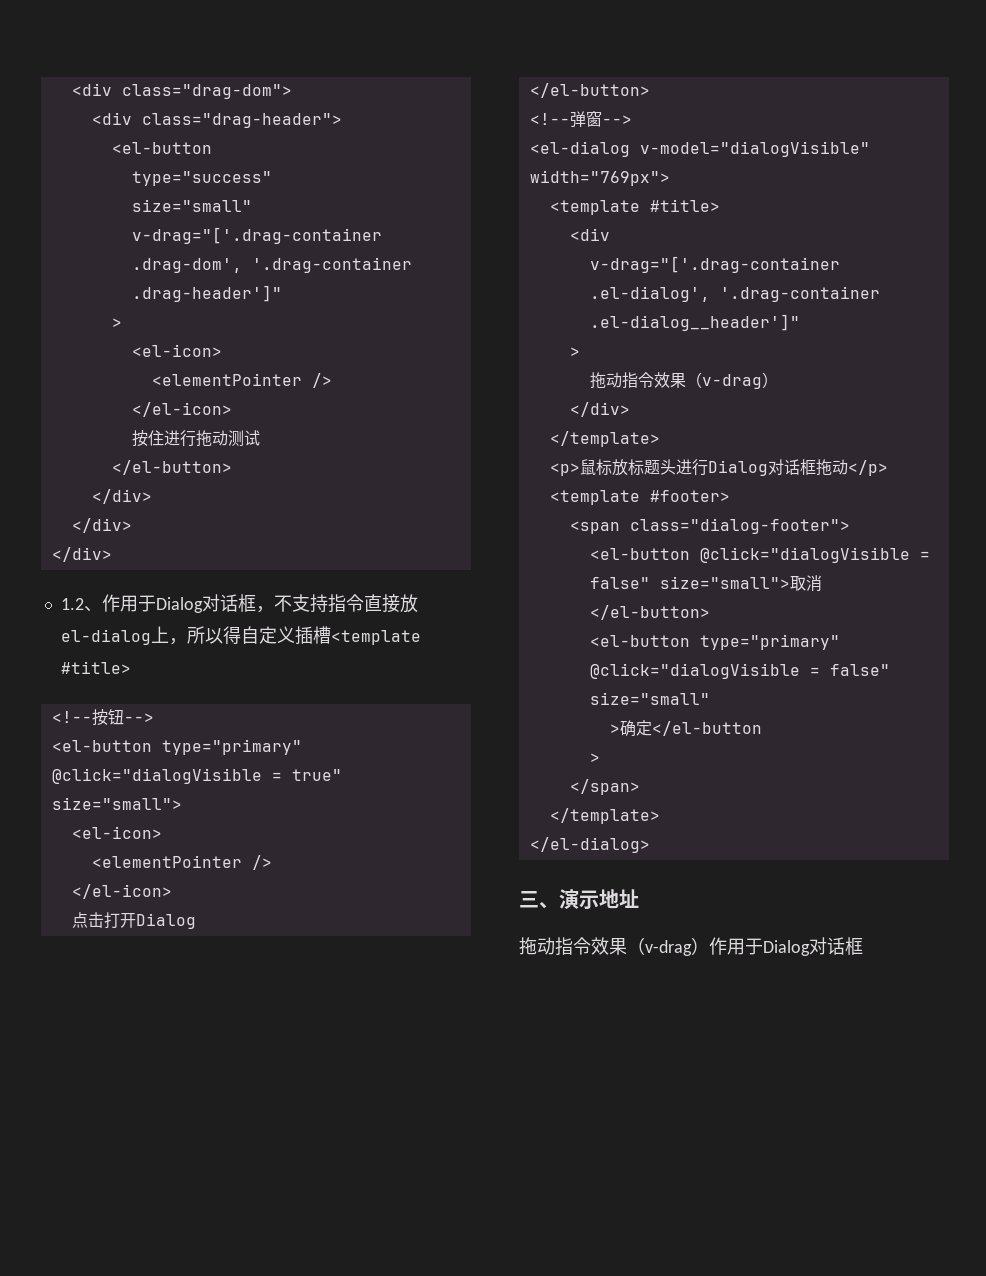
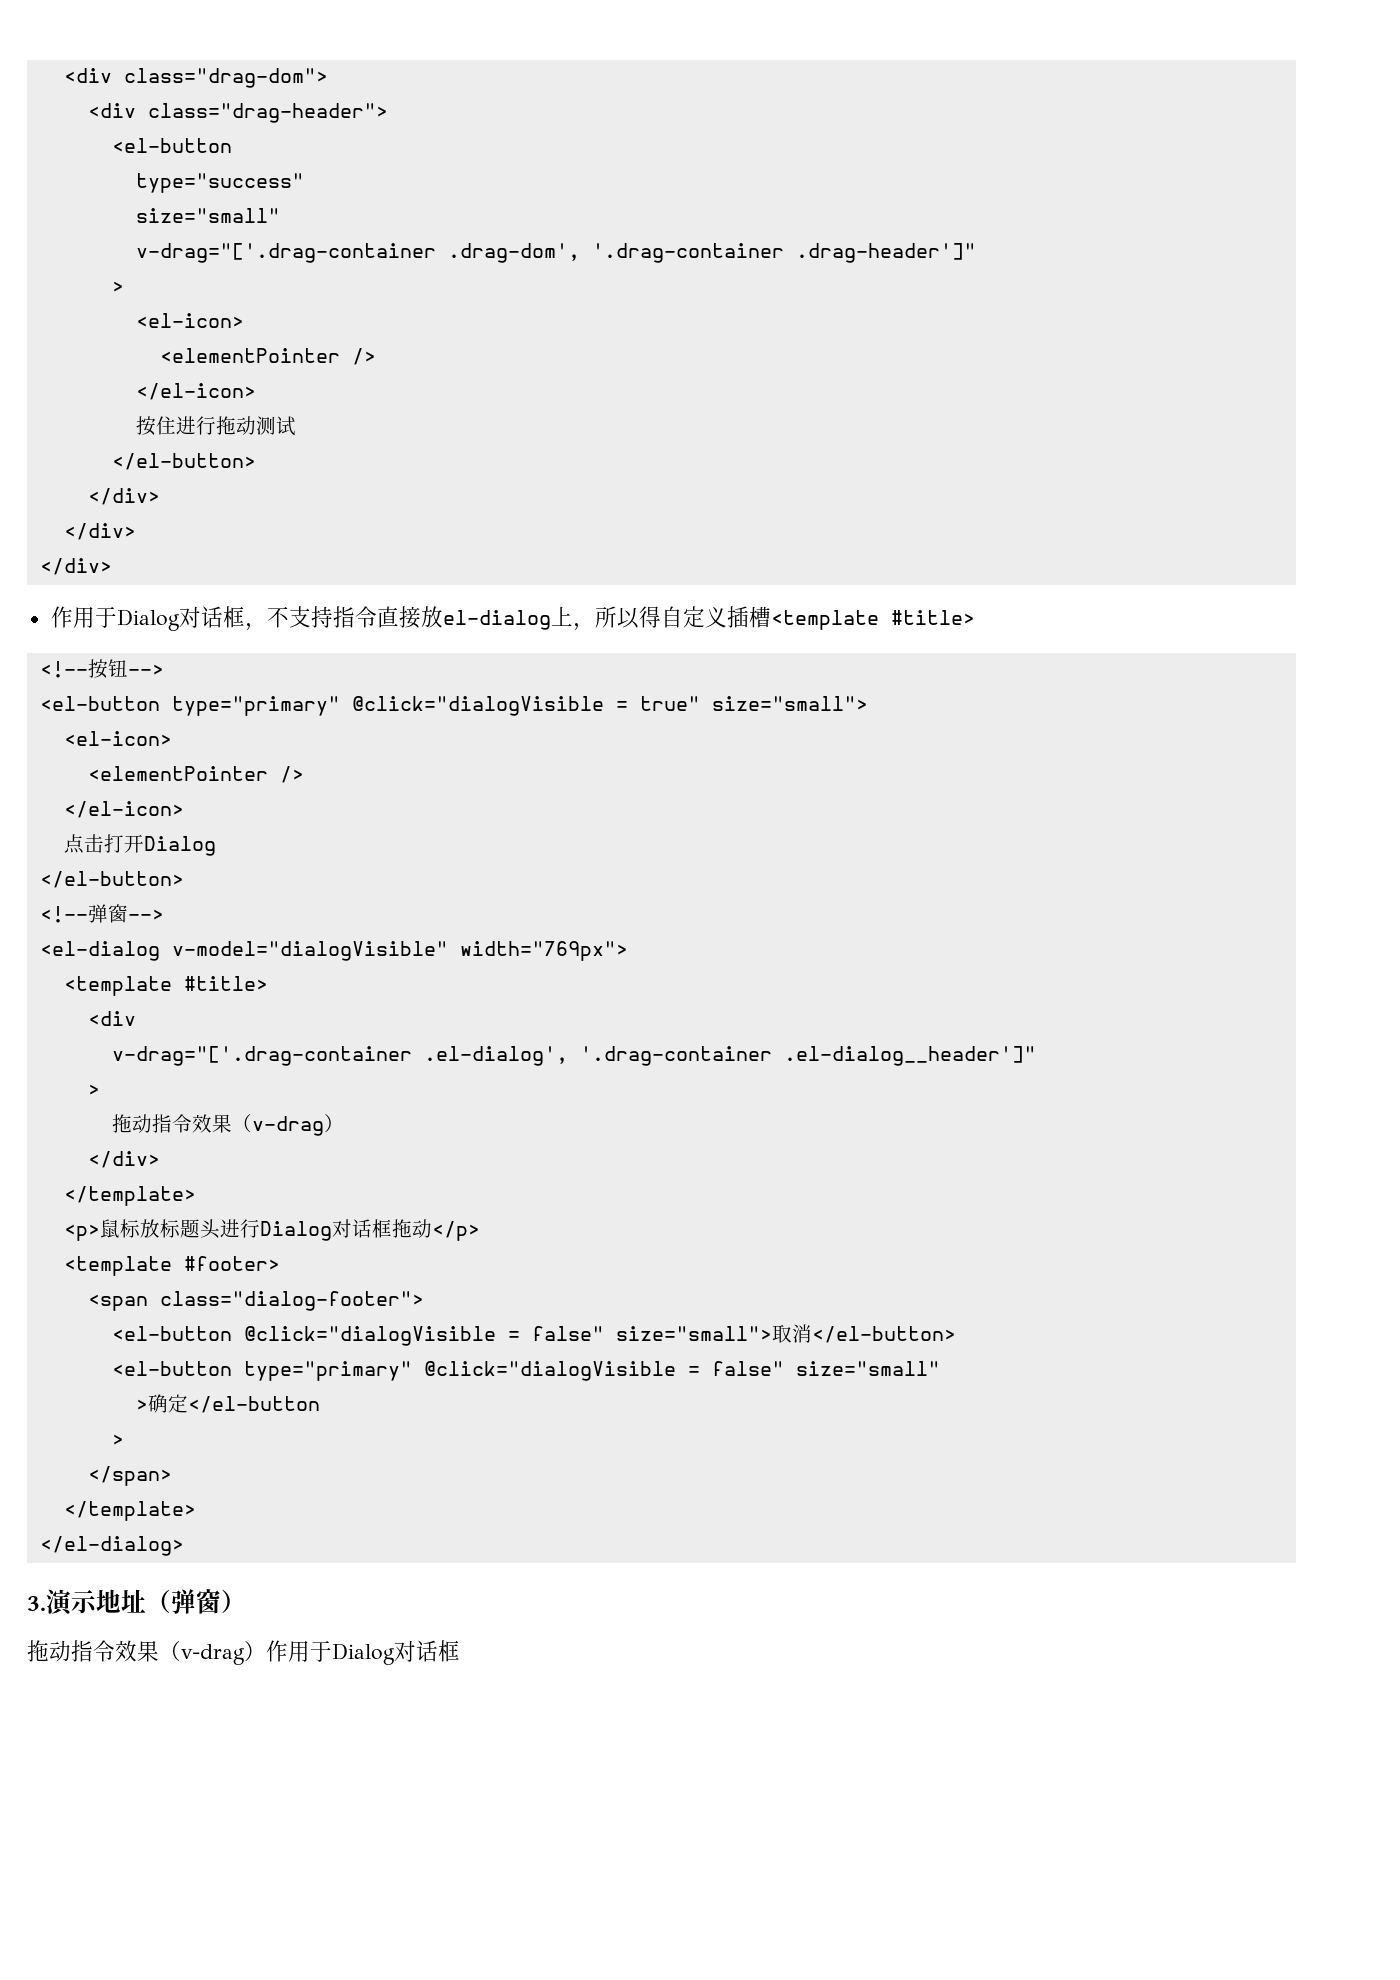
[60,598,102,612] 1.2、 -> (112, 566) none
[519,891,559,909] 三、 -> [27,1596,46,1611] 3.
(639, 898) none -> [146,1589,246,1614] （弹窗）

